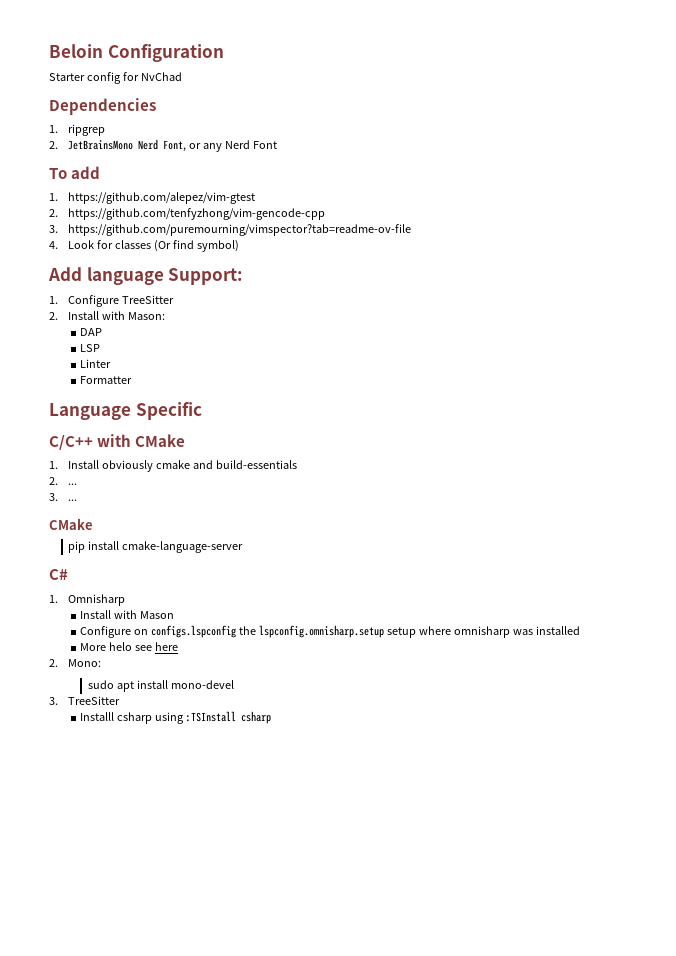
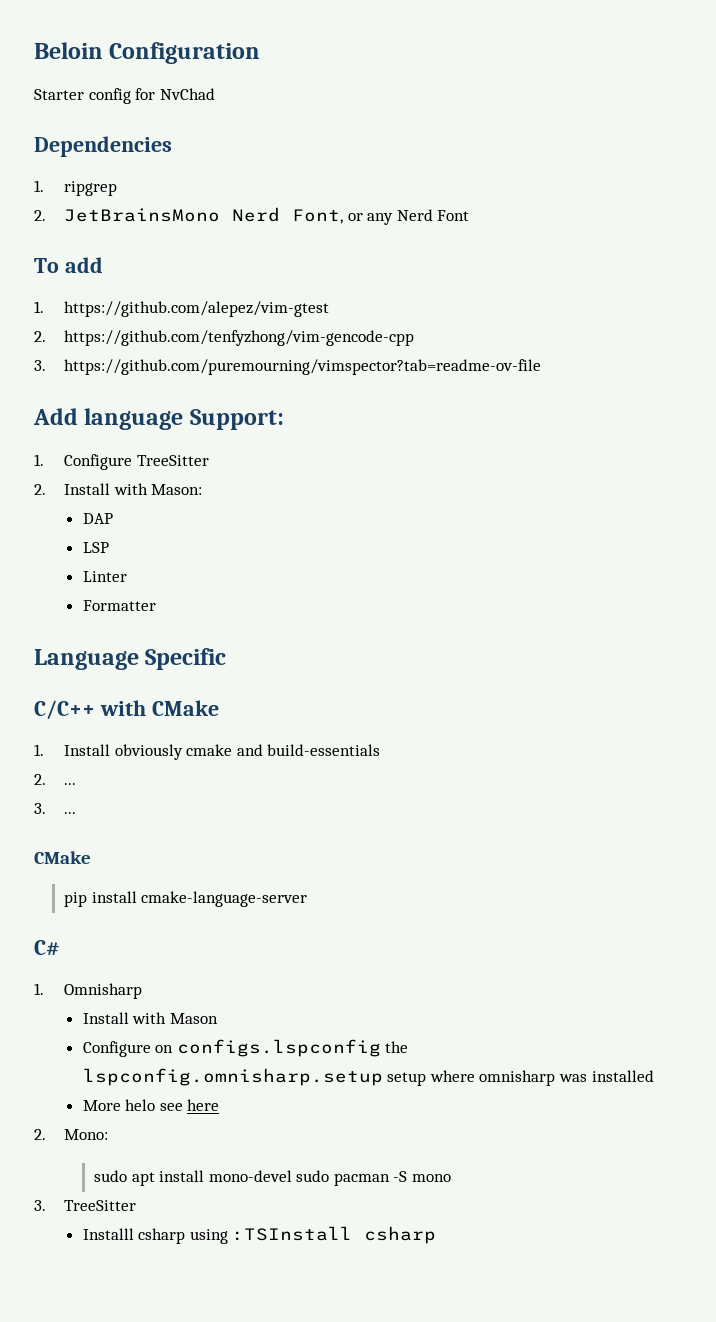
[49,240,240,252] // 4. Look for classes (Or find symbol) -> (541, 367) none
(234, 684) none -> [296,1170,452,1186] sudo pacman -S mono

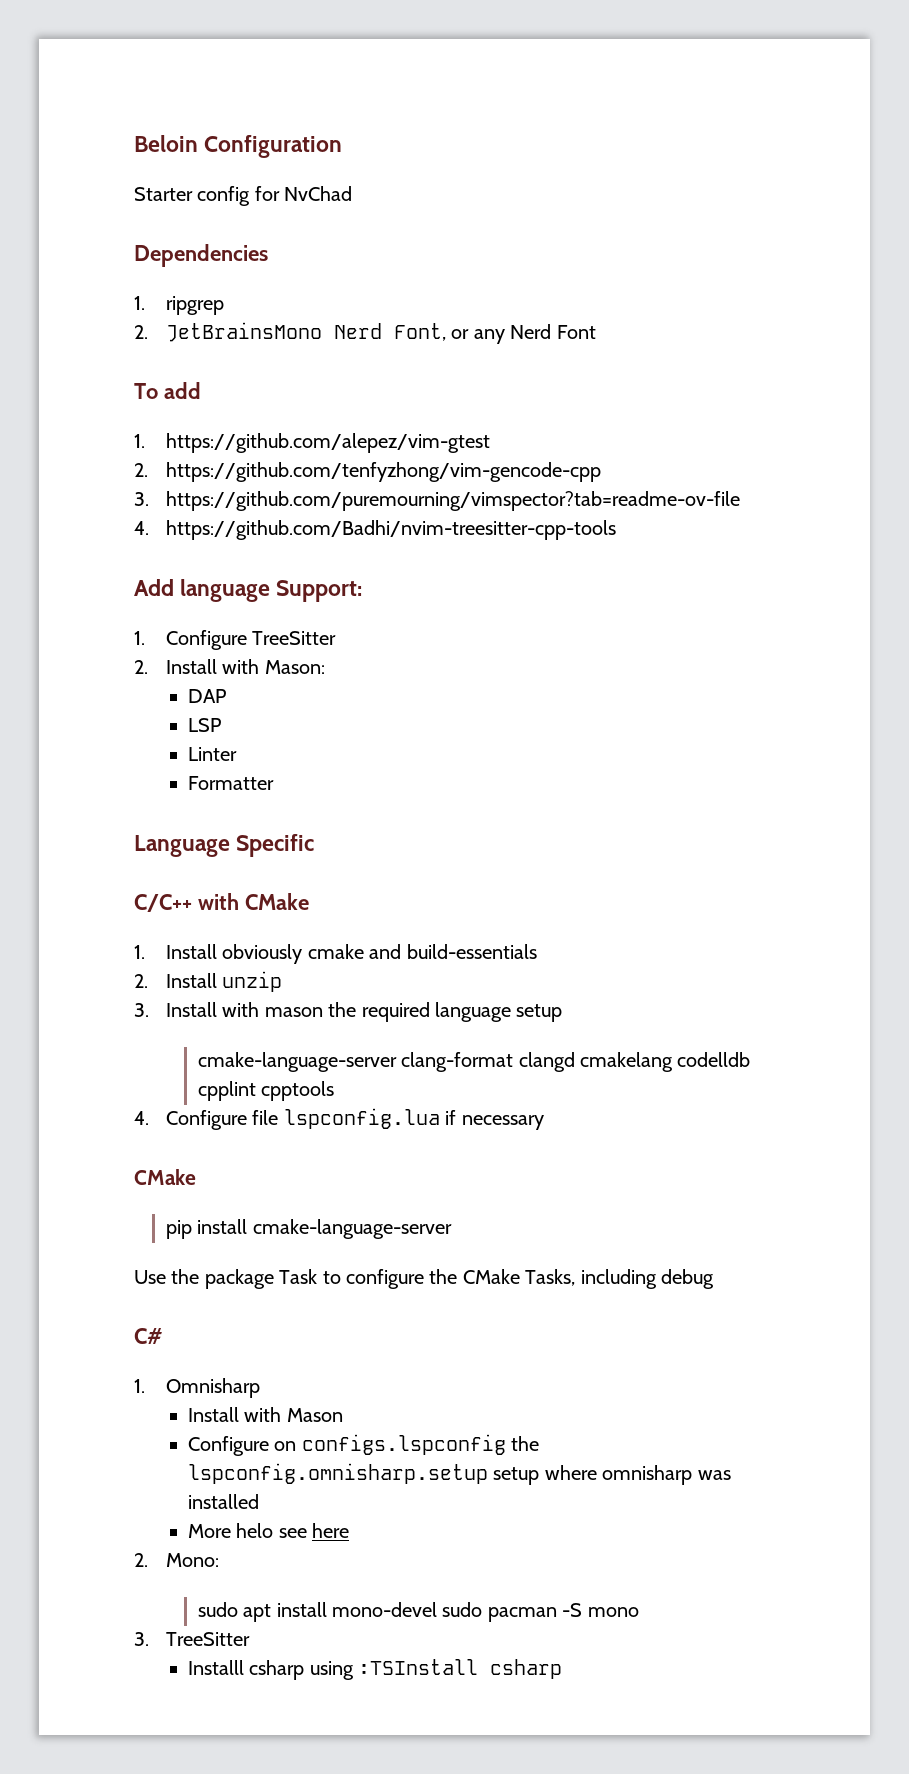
(541, 367) none -> [134,520,616,540] // 4. https://github.com/Badhi/nvim-treesitter-cpp-tools
[63,783,76,785] [34,803,76,814] [34,851,91,864] [63,891,308,907] ... // 3. ... // CMake // pip install cmake-language-server -> [165,971,283,992] [134,1002,563,1022] [197,1052,751,1072] [197,1081,335,1101] [134,1108,544,1130] [134,1169,196,1185] [165,1219,452,1239] [134,1269,714,1289] Install unzip // 3. Install with mason the required language setup // cmake-language-server clang-format clangd cmakelang codelldb cpplint cpptools // 4. Configure file lspconfig.lua if necessary // CMake // pip install cmake-language-server // Use the package Task to configure the CMake Tasks, including debug

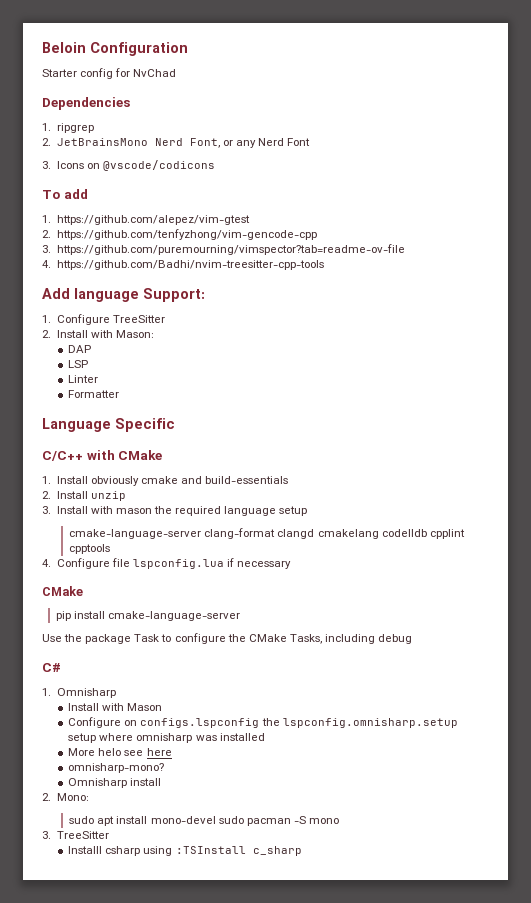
(596, 332) none -> [42,160,215,171] // 3. Icons on @vscode/codicons
(350, 1530) none -> [68,763,165,773] [68,778,162,788] // omnisharp-mono? // Omnisharp install
[490,1659,563,1679] csharp -> [252,846,302,856] c_sharp

